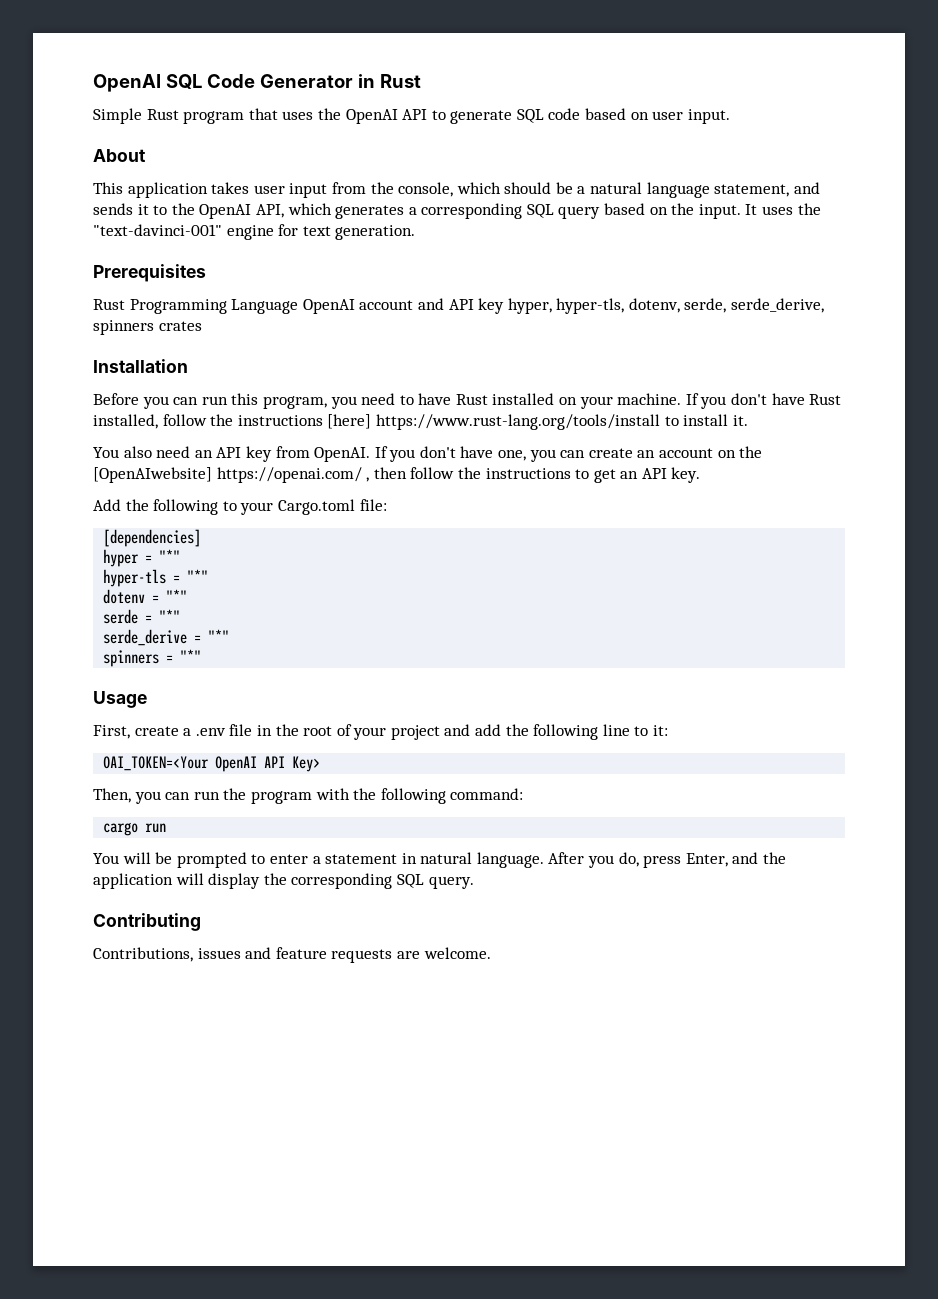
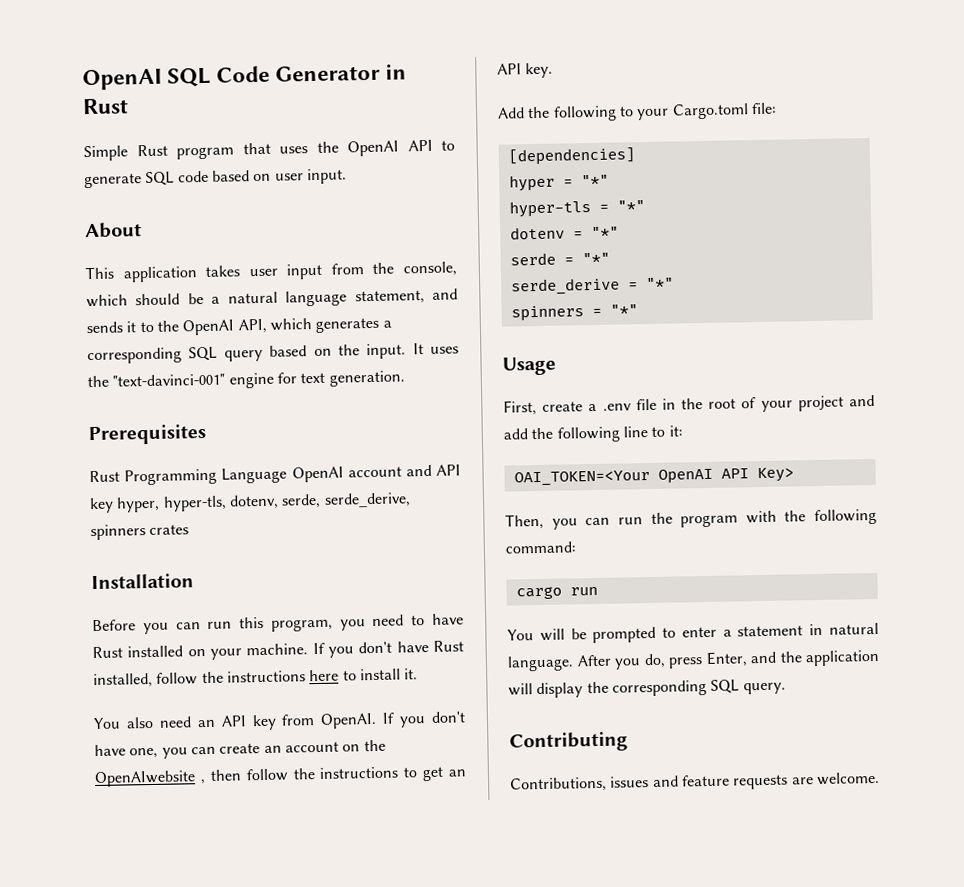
[327,414,660,430] [here] https://www.rust-lang.org/tools/install -> [309,669,340,682] here
[93,467,362,483] [OpenAIwebsite] https://openai.com/ -> [94,770,196,788] OpenAIwebsite

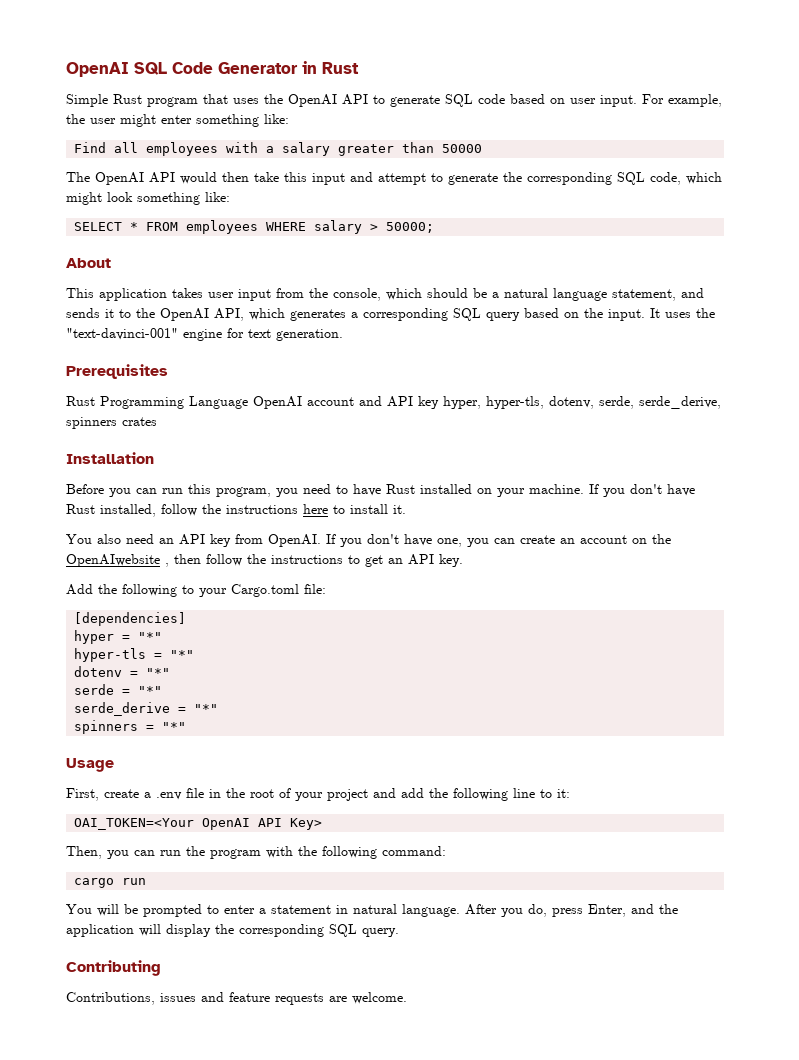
(347, 176) none -> [642,94,722,107] [66,114,289,127] [74,142,483,156] [66,172,722,185] [66,192,230,205] [74,220,435,234] For example, the user might enter something like: // Find all employees with a salary greater than 50000 // The OpenAI API would then take this input and attempt to generate the corresponding SQL code, which might look something like: // SELECT * FROM employees WHERE salary > 50000;

